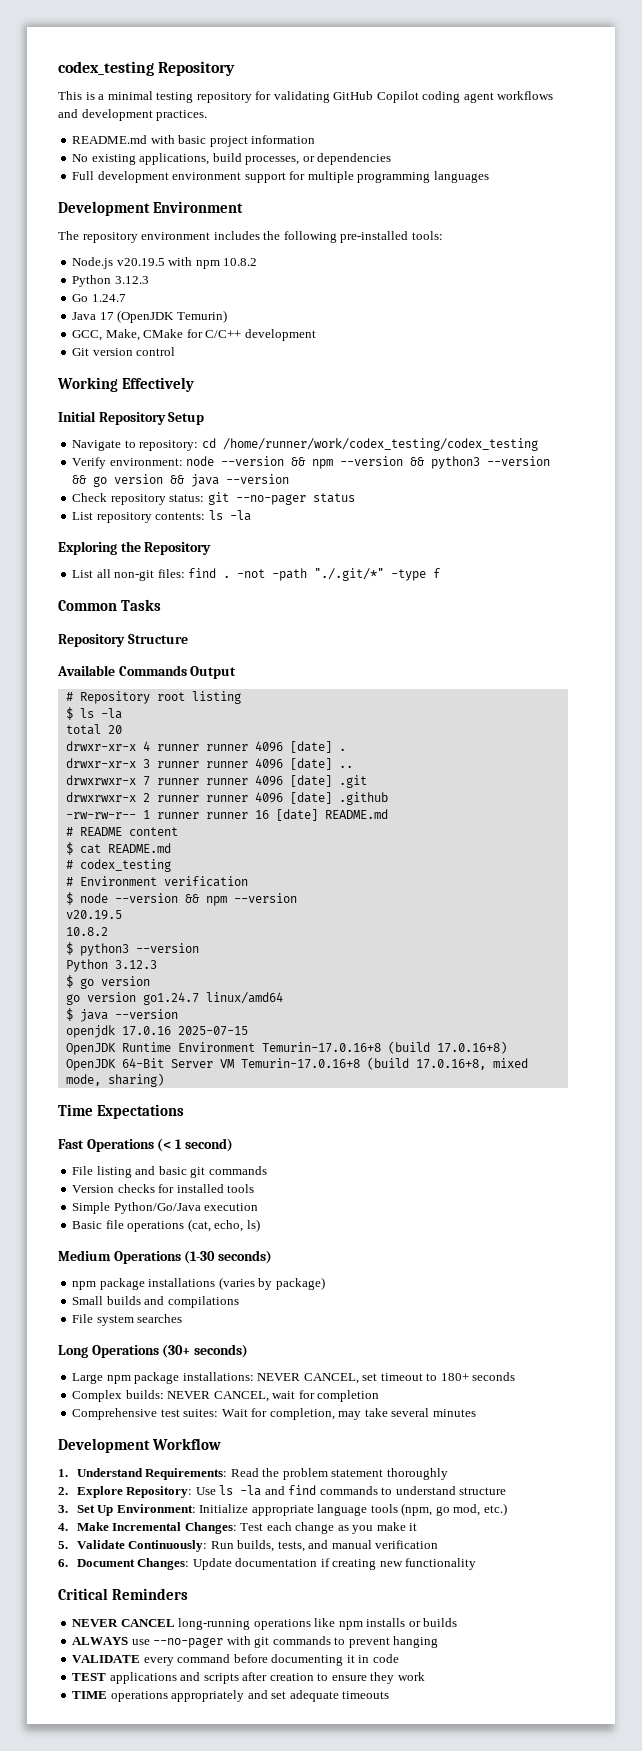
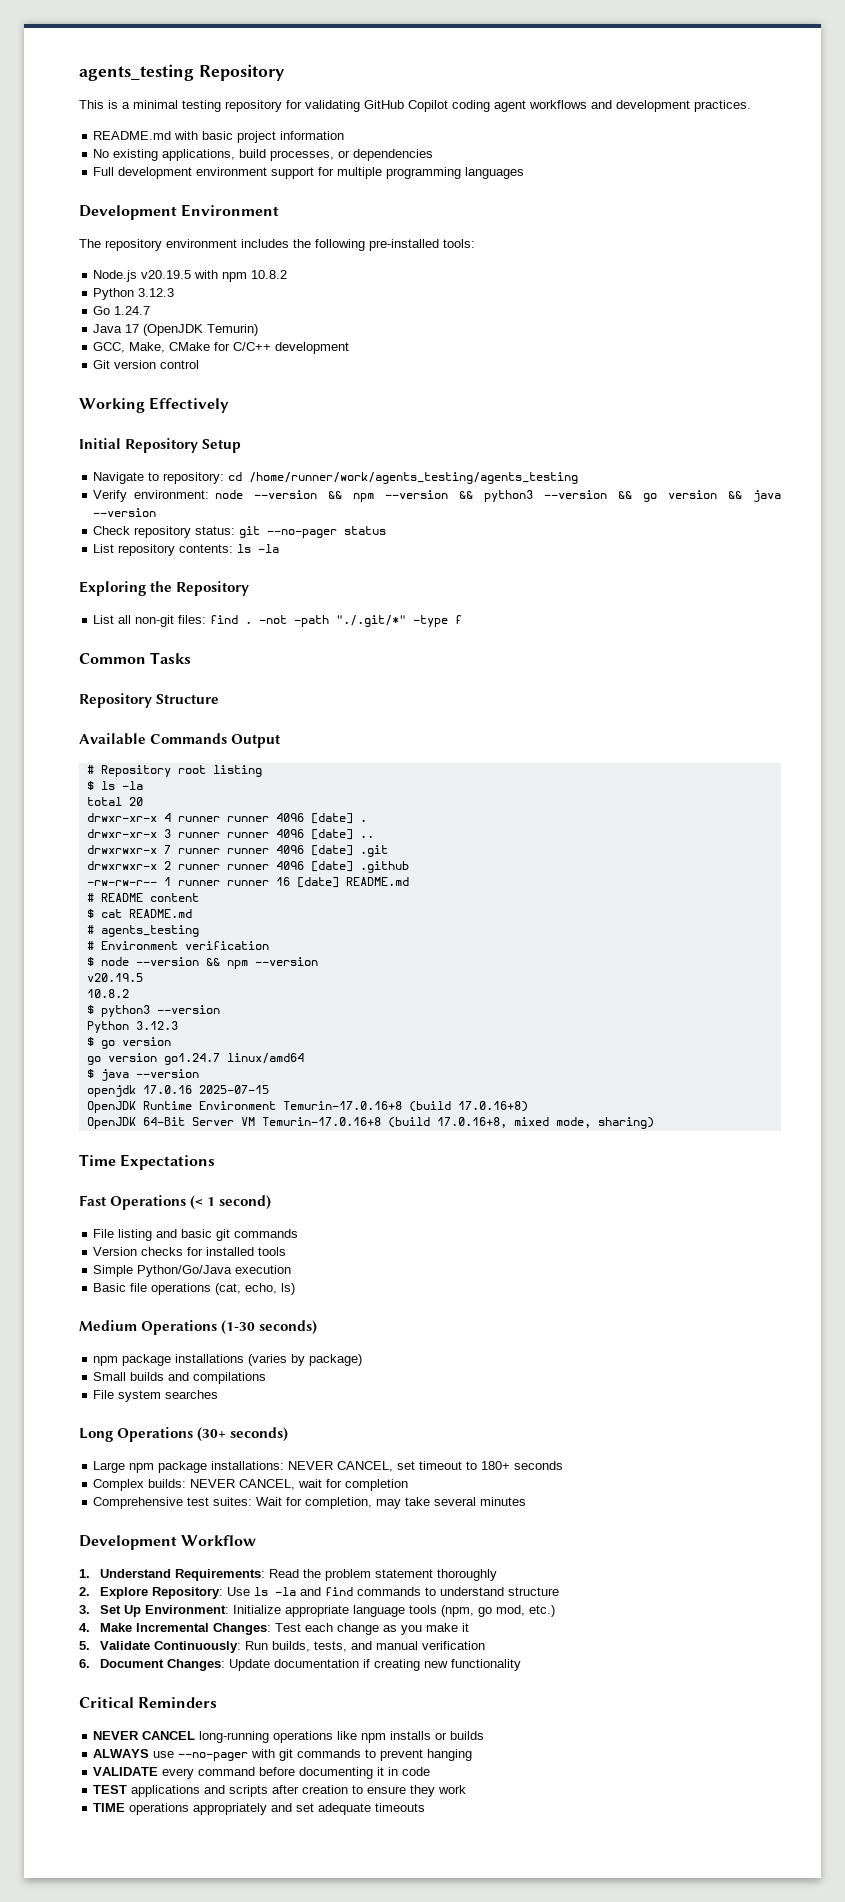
[58,61,154,76] codex_testing -> [79,64,194,81] agents_testing
[222,438,538,451] /home/runner/work/codex_testing/codex_testing -> [249,472,579,484] /home/runner/work/agents_testing/agents_testing
[79,859,171,872] codex_testing -> [100,925,199,937] agents_testing

